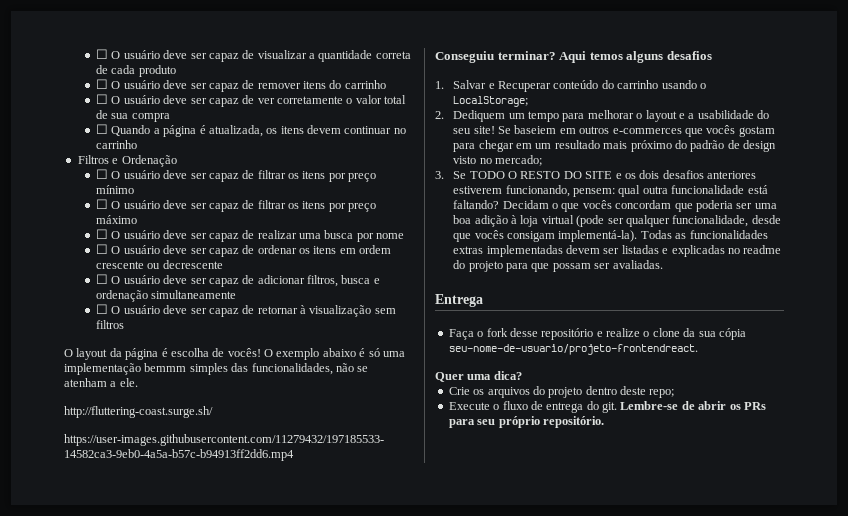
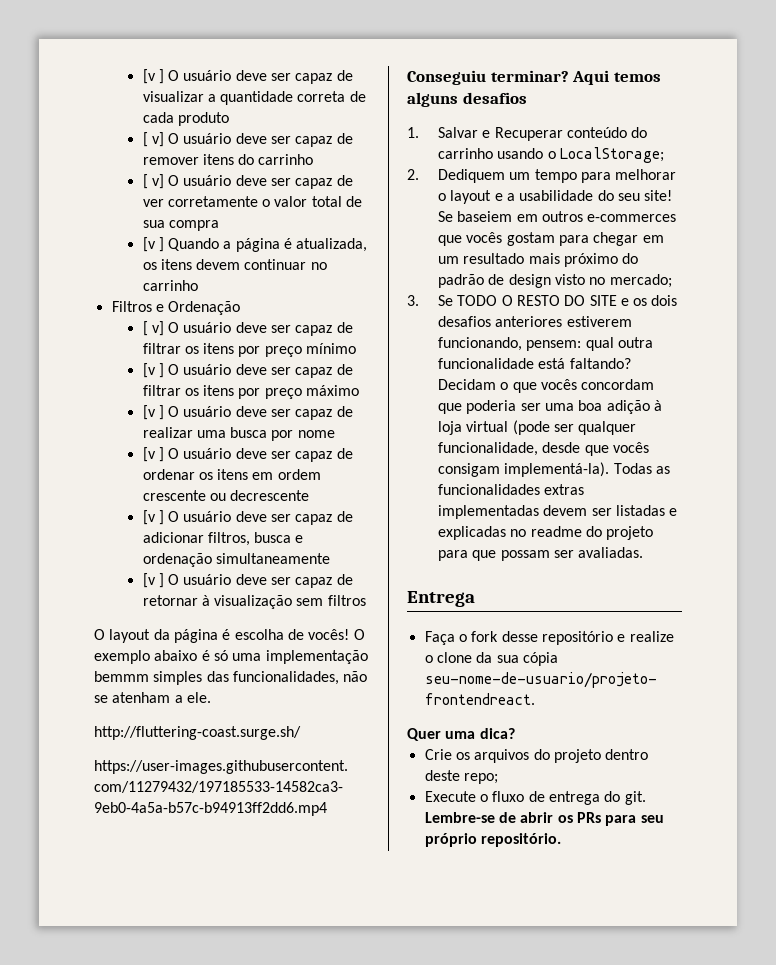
[96,49,109,59] ☐ -> [142,69,164,84] [v ]
[96,79,109,89] ☐ -> [142,132,164,147] [ v]
[96,94,109,104] ☐ -> [142,174,164,189] [ v]
[96,124,109,134] ☐ -> [142,237,164,252] [v ]
[96,169,109,179] ☐ -> [142,321,164,336] [ v]
[96,199,109,209] ☐ -> [142,363,164,378] [v ]
[96,229,109,239] ☐ -> [142,405,164,420] [v ]
[96,244,109,254] ☐ -> [142,447,164,462] [v ]
[96,274,109,284] ☐ -> [142,510,164,525] [v ]
[96,304,109,314] ☐ -> [142,573,164,588] [v ]

